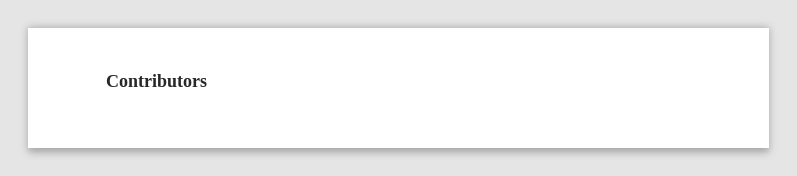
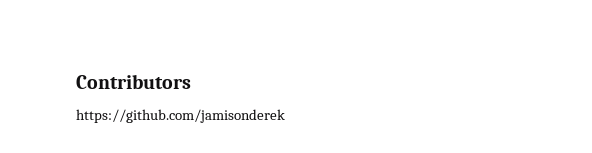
(207, 80) none -> [76,109,285,123] // https://github.com/jamisonderek

